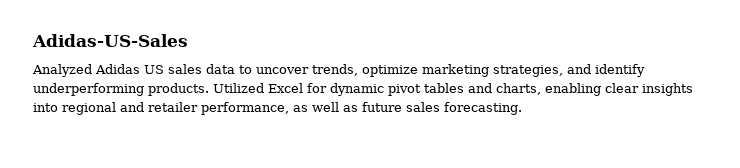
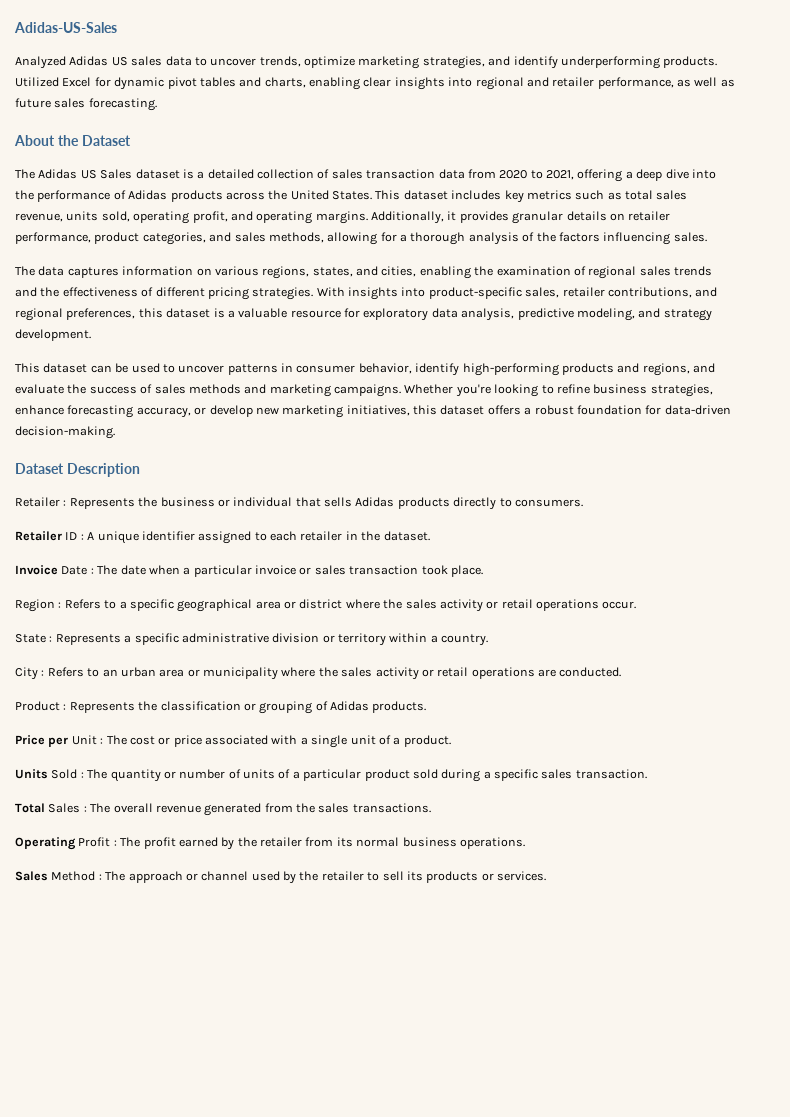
(522, 108) none -> [14,135,131,146] [15,169,716,182] [15,190,688,203] [15,211,671,224] [15,232,707,245] [15,266,712,279] [15,287,718,300] [15,308,712,321] [15,329,91,341] [15,363,715,376] [15,384,713,397] [15,405,731,418] [15,426,115,439] [15,463,140,477] [15,497,583,510] [15,531,430,544] [15,565,483,577] [15,599,637,612] [15,633,489,646] [15,667,622,680] [15,701,427,714] [15,735,451,748] [15,769,647,782] [15,803,431,816] [15,837,525,850] [15,871,546,884] // About the Dataset // The Adidas US Sales dataset is a detailed collection of sales transaction data from 2020 to 2021, offering a deep dive into the performance of Adidas products across the United States. This dataset includes key metrics such as total sales revenue, units sold, operating profit, and operating margins. Additionally, it provides granular details on retailer performance, product categories, and sales methods, allowing for a thorough analysis of the factors influencing sales. // The data captures information on various regions, states, and cities, enabling the examination of regional sales trends and the effectiveness of different pricing strategies. With insights into product-specific sales, retailer contributions, and regional preferences, this dataset is a valuable resource for exploratory data analysis, predictive modeling, and strategy development. // This dataset can be used to uncover patterns in consumer behavior, identify high-performing products and regions, and evaluate the success of sales methods and marketing campaigns. Whether you're looking to refine business strategies, enhance forecasting accuracy, or develop new marketing initiatives, this dataset offers a robust foundation for data-driven decision-making. // Dataset Description // Retailer : Represents the business or individual that sells Adidas products directly to consumers. // Retailer ID : A unique identifier assigned to each retailer in the dataset. // Invoice Date : The date when a particular invoice or sales transaction took place. // Region : Refers to a specific geographical area or district where the sales activity or retail operations occur. // State : Represents a specific administrative division or territory within a country. // City : Refers to an urban area or municipality where the sales activity or retail operations are conducted. // Product : Represents the classification or grouping of Adidas products. // Price per Unit : The cost or price associated with a single unit of a product. // Units Sold : The quantity or number of units of a particular product sold during a specific sales transaction. // Total Sales : The overall revenue generated from the sales transactions. // Operating Profit : The profit earned by the retailer from its normal business operations. // Sales Method : The approach or channel used by the retailer to sell its products or services.

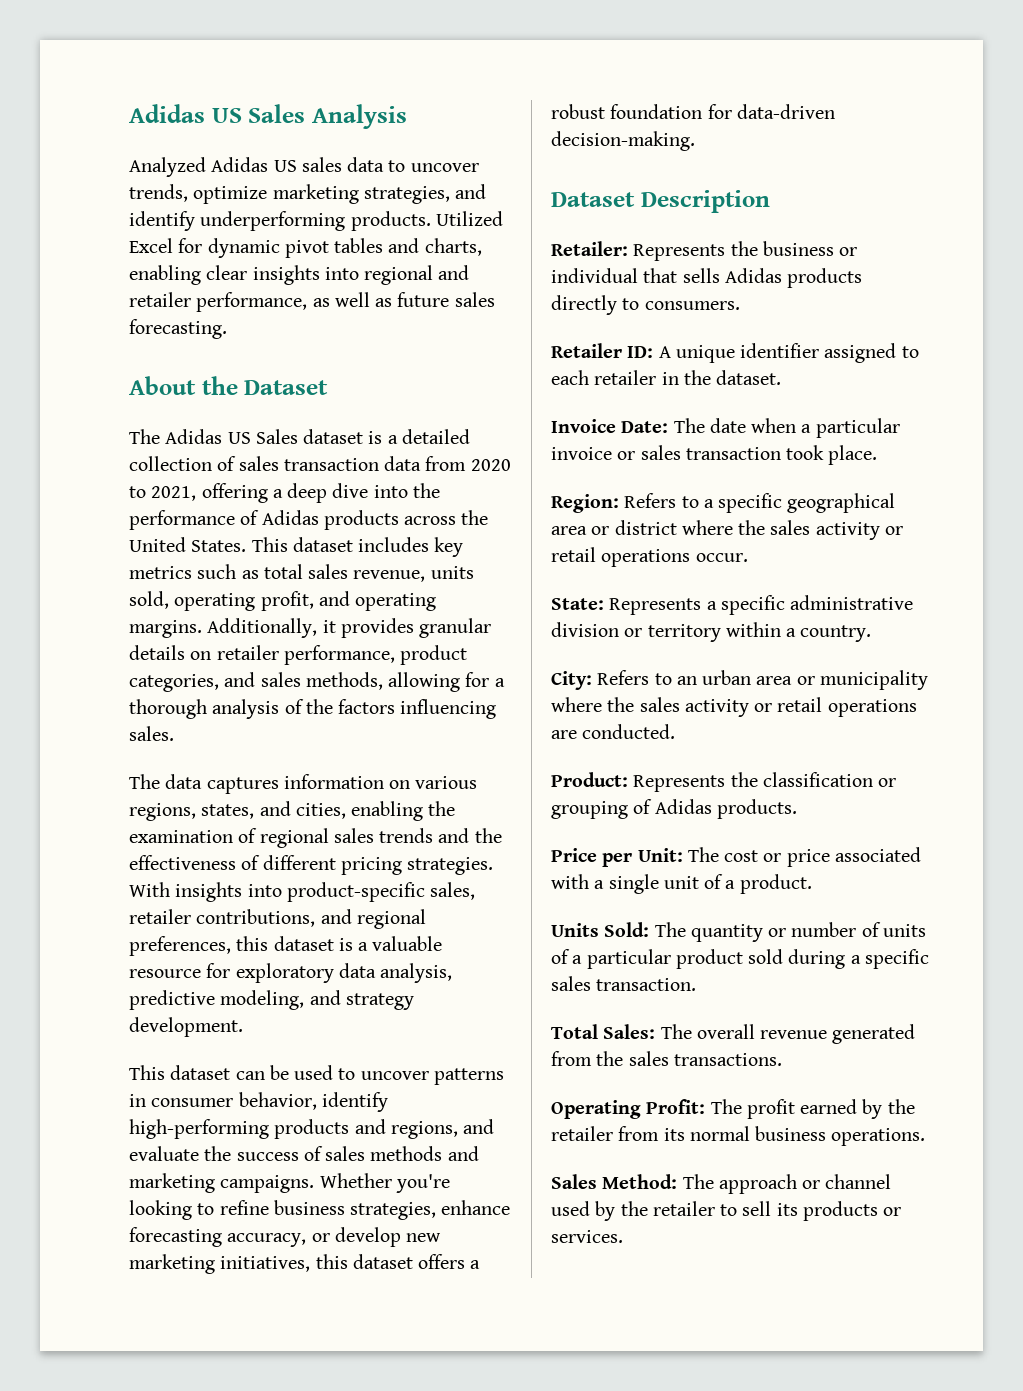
[14,22,117,33] Adidas-US-Sales -> [129,104,407,129] Adidas US Sales Analysis
[15,497,67,507] Retailer : -> [551,241,628,256] Retailer:
[65,532,84,540] ID : -> [627,346,654,358] ID:
[61,566,94,575] Date : -> [621,421,669,433] Date:
[15,599,62,612] Region : -> [551,494,619,513] Region:
[15,634,53,643] State : -> [551,598,604,610] State:
[15,667,45,680] City : -> [551,671,592,690] City:
[15,701,67,711] Product : -> [551,772,628,787] Product:
[71,735,104,745] Unit : -> [637,848,683,862] Unit:
[51,769,84,779] Sold : -> [604,922,650,937] Sold:
[48,803,87,813] Sales : -> [603,1024,656,1039] Sales:
[78,837,117,847] Profit : -> [646,1099,706,1114] Profit:
[51,871,102,881] Method : -> [602,1174,678,1189] Method:

